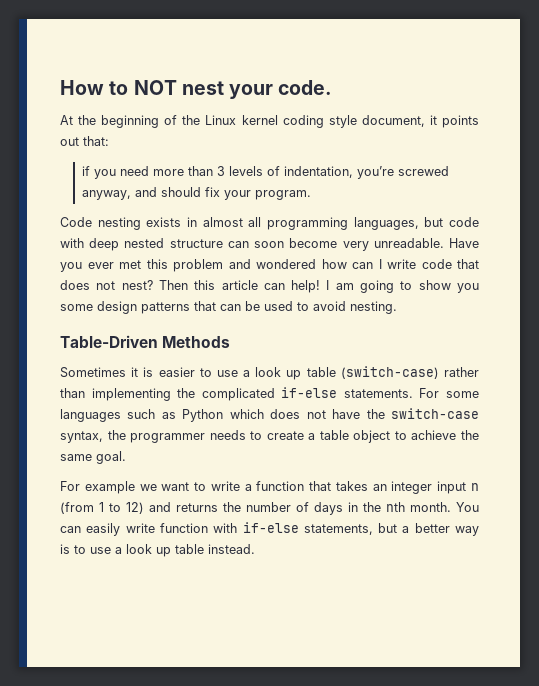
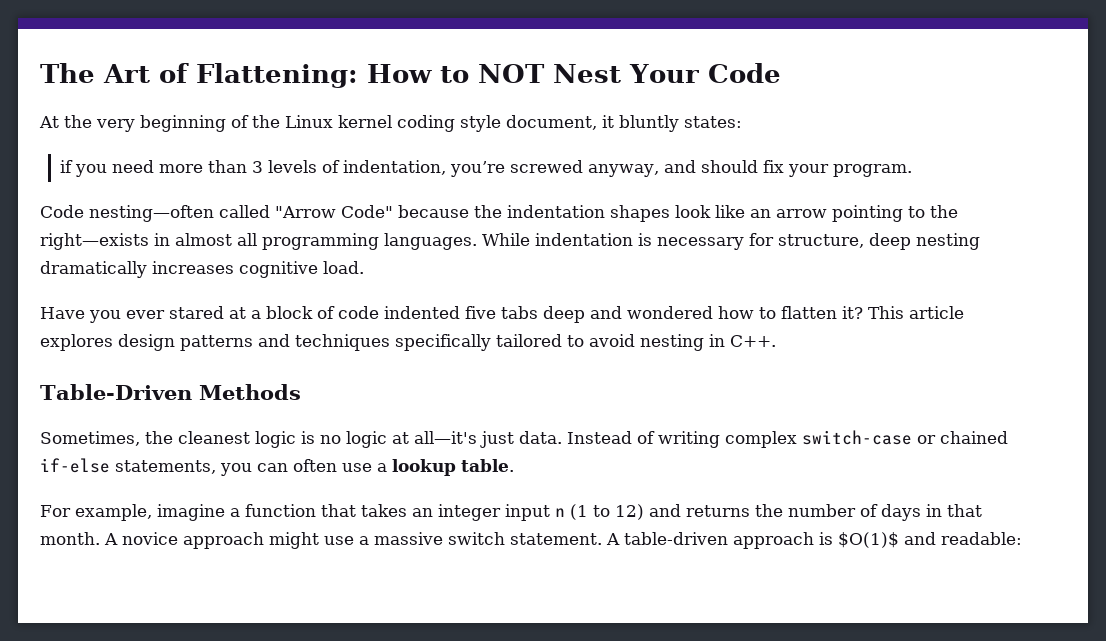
[60,80,333,99] How to NOT nest your code. -> [40,63,781,88] The Art of Flattening: How to NOT Nest Your Code
(97, 120) none -> [96,119,135,132] very
[441,115,479,128] [60,136,109,146] points out that: -> [619,115,742,132] bluntly states:
[97,217,480,230] [60,238,480,251] [60,259,479,272] [60,280,480,293] [60,301,397,314] [60,335,231,348] [60,366,480,380] [60,387,479,401] [60,408,480,422] [60,430,479,443] [60,451,126,464] [60,481,240,494] nesting exists in almost all programming languages, but code with deep nested structure can soon become very unreadable. Have you ever met this problem and wondered how can I write code that does not nest? Then this article can help! I am going to show you some design patterns that can be used to avoid nesting. // Table-Driven Methods // Sometimes it is easier to use a look up table (switch-case) rather than implementing the complicated if-else statements. For some languages such as Python which does not have the switch-case syntax, the programmer needs to create a table object to achieve the same goal. // For example we want to write -> [89,205,958,222] [40,233,980,250] [40,261,364,278] [40,306,964,323] [40,334,776,351] [40,384,301,400] [40,430,1008,448] [40,458,514,476] [40,504,225,521] nesting—often called "Arrow Code" because the indentation shapes look like an arrow pointing to the right—exists in almost all programming languages. While indentation is necessary for structure, deep nesting dramatically increases cognitive load. // Have you ever stared at a block of code indented five tabs deep and wondered how to flatten it? This article explores design patterns and techniques specifically tailored to avoid nesting in C++. // Table-Driven Methods // Sometimes, the cleanest logic is no logic at all—it's just data. Instead of writing complex switch-case or chained if-else statements, you can often use a lookup table. // For example, imagine
[60,502,104,514] (from 1 -> [569,504,588,520] (1
[363,502,479,512] [60,522,480,536] [60,544,255,557] the nth month. You can easily write function with if-else statements, but a better way is to use a look up table instead. -> [946,504,982,517] [40,532,1022,549] that month. A novice approach might use a massive switch statement. A table-driven approach is $O(1)$ and readable:

